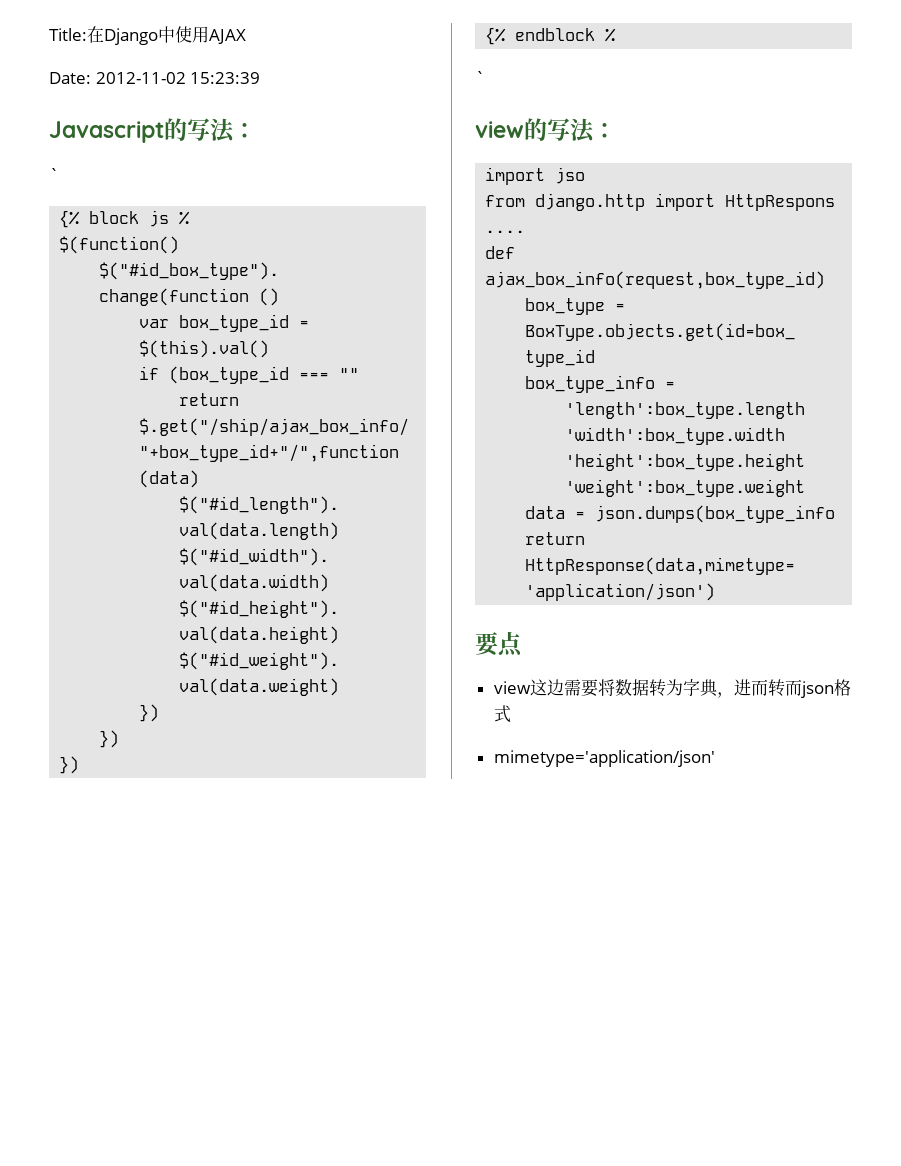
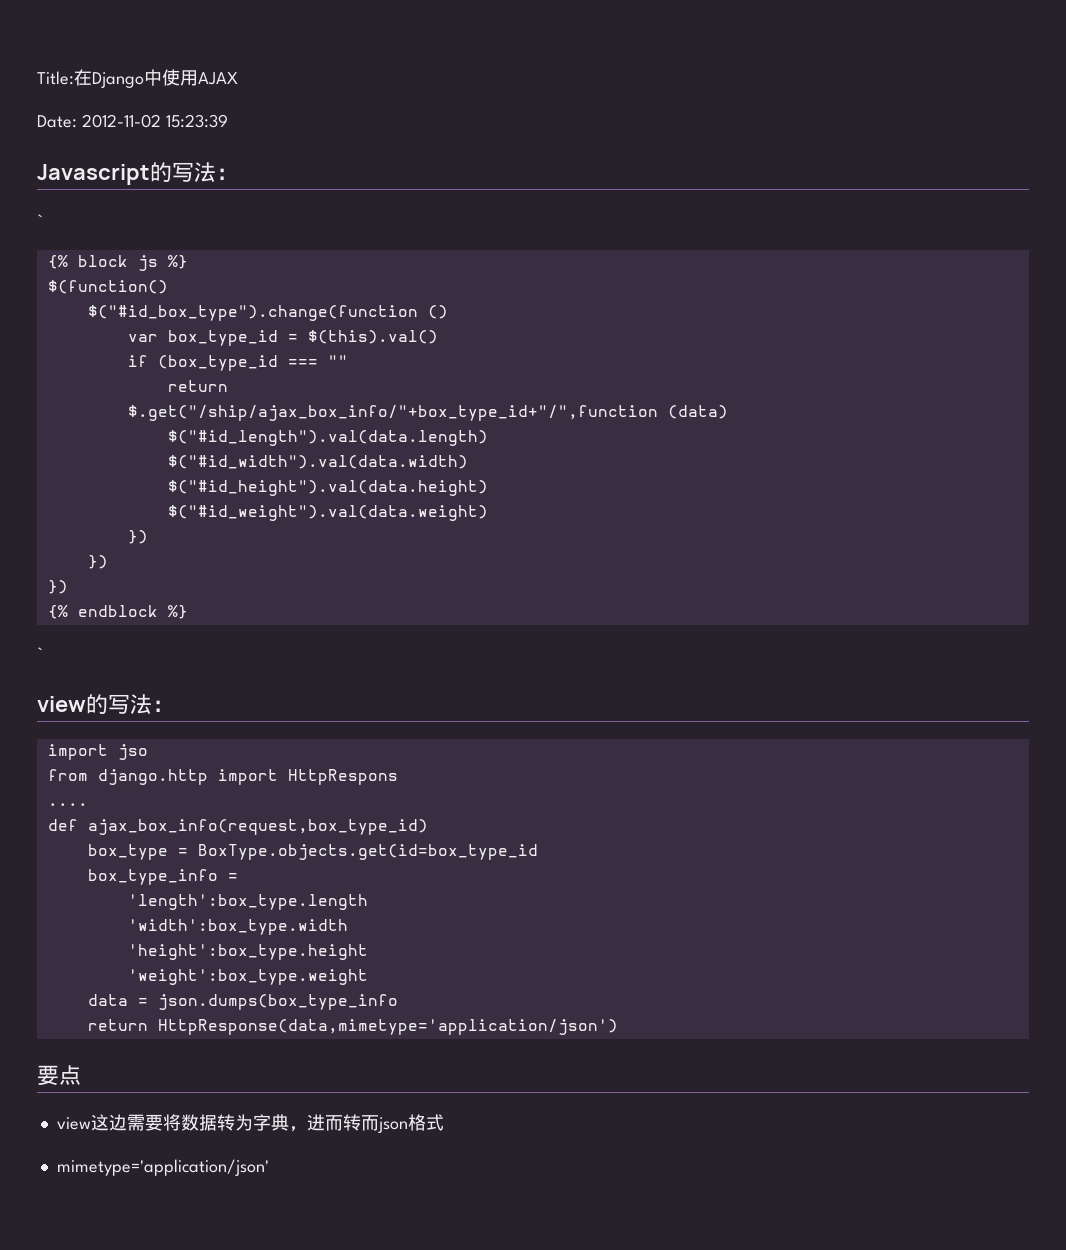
[179,211,191,225] % -> [167,255,188,269] %}
[605,28,617,42] % -> [167,605,188,619] %}

